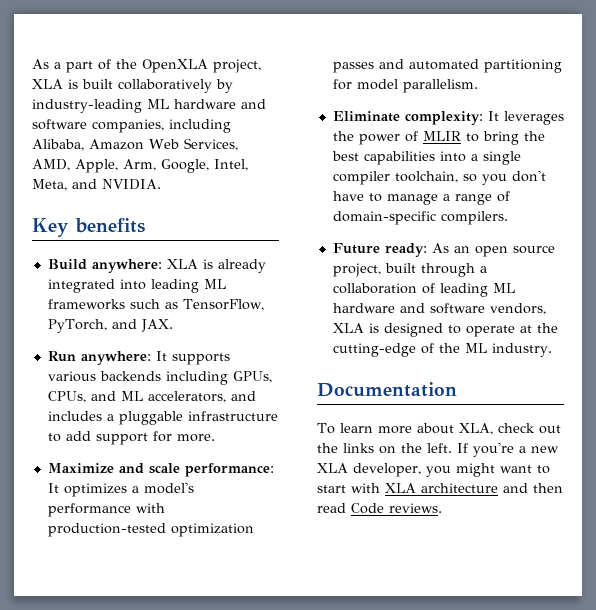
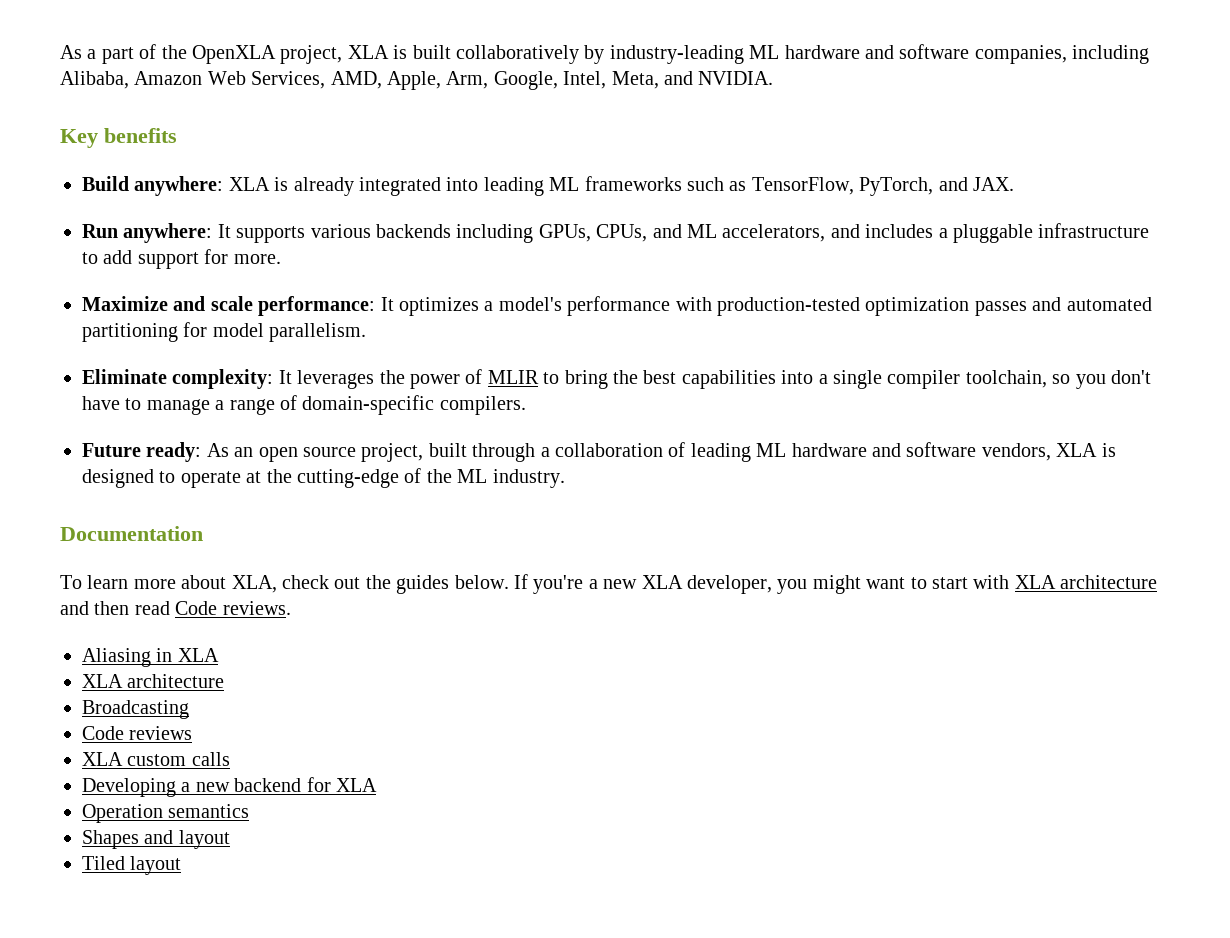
[343,443,452,454] links on the left. -> [396,575,509,594] guides below.
(442, 508) none -> [82,648,219,667] [82,674,225,688] [82,700,189,719] [82,726,193,740] [82,752,230,766] [82,777,377,797] [82,804,250,823] [82,830,230,849] [82,856,182,875] // Aliasing in XLA // XLA architecture // Broadcasting // Code reviews // XLA custom calls // Developing a new backend for XLA // Operation semantics // Shapes and layout // Tiled layout

